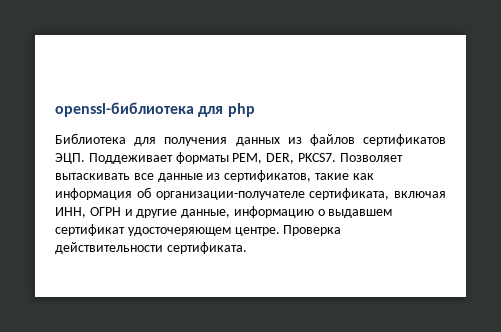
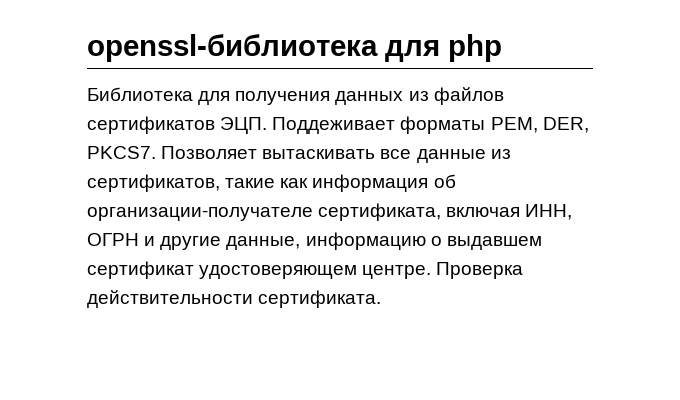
[127,227,231,236] удосточеряющем -> [199,265,358,279] удостоверяющем

